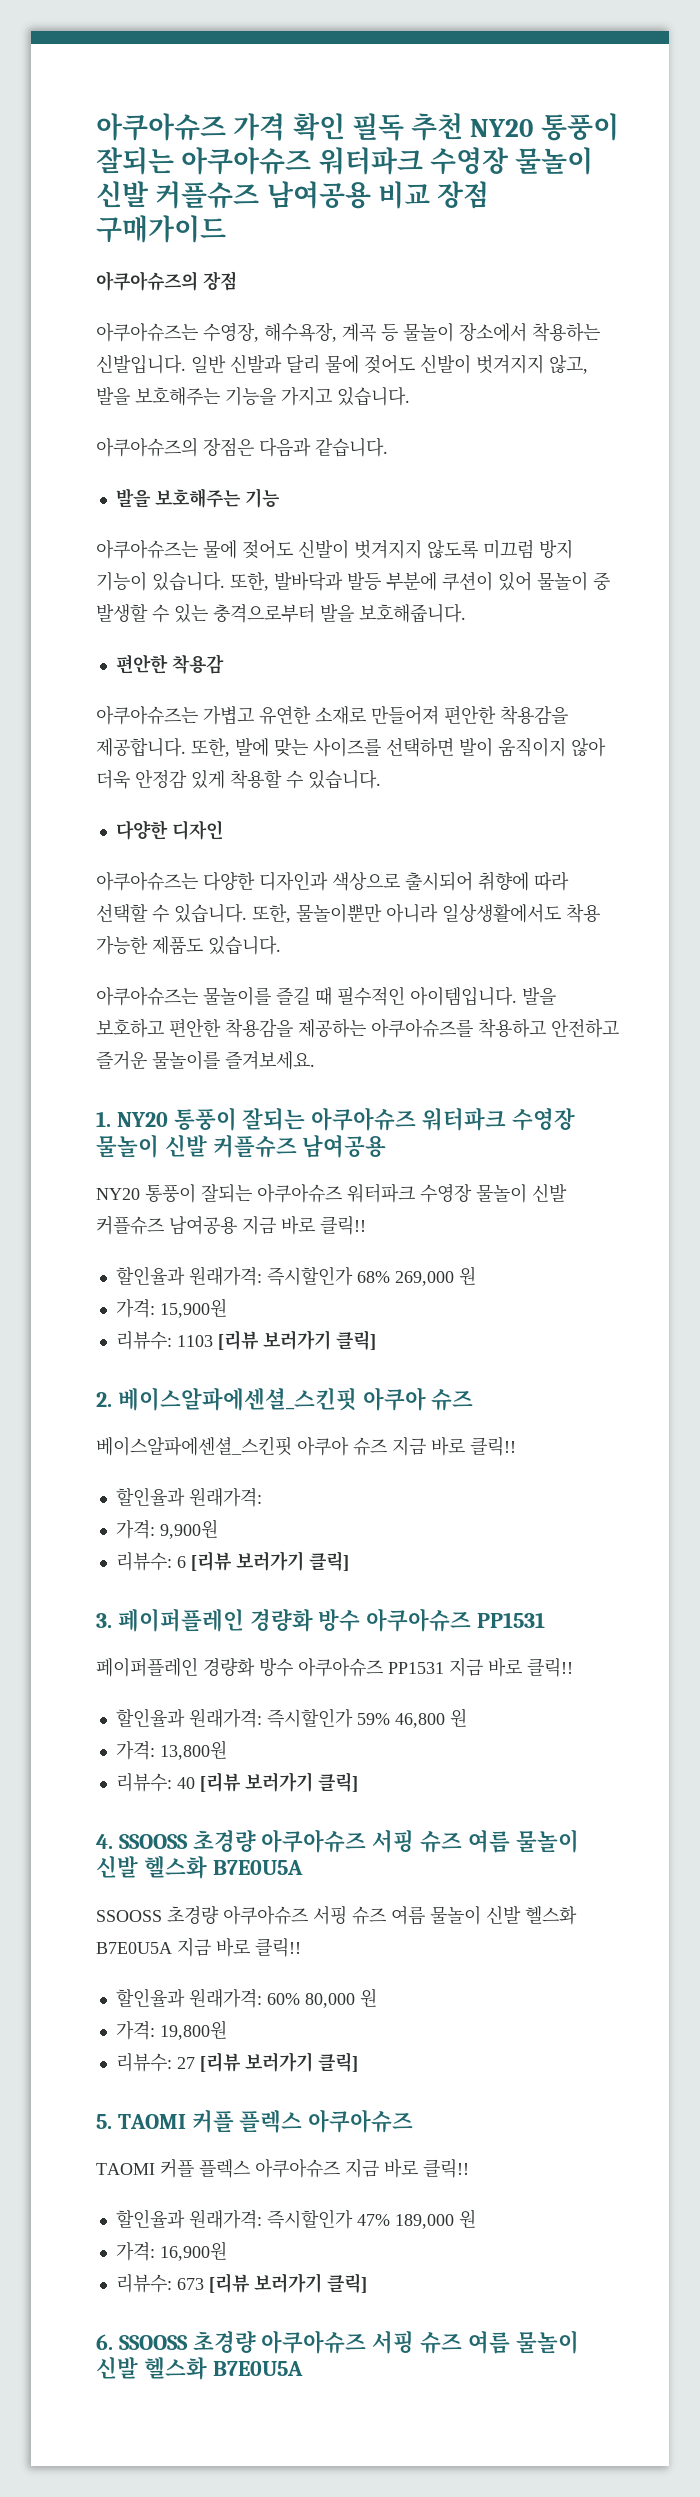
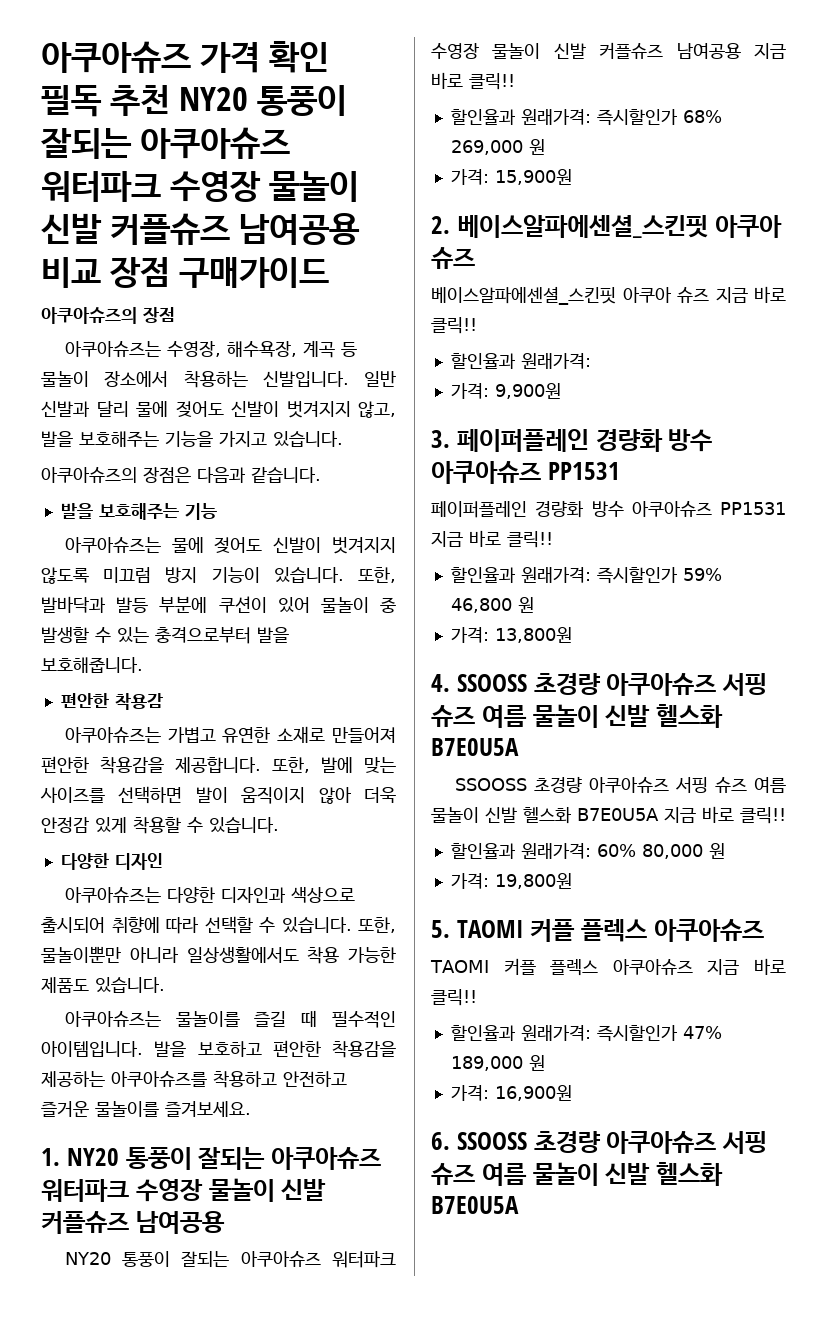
[115,1330,376,1350] // 리뷰수: 1103 [리뷰 보러가기 클릭] -> (572, 177) none
[115,1551,349,1571] // 리뷰수: 6 [리뷰 보러가기 클릭] -> (561, 391) none
[115,1772,358,1792] // 리뷰수: 40 [리뷰 보러가기 클릭] -> (572, 635) none
[115,2052,358,2072] // 리뷰수: 27 [리뷰 보러가기 클릭] -> (572, 881) none
[115,2273,367,2293] // 리뷰수: 673 [리뷰 보러가기 클릭] -> (572, 1093) none

